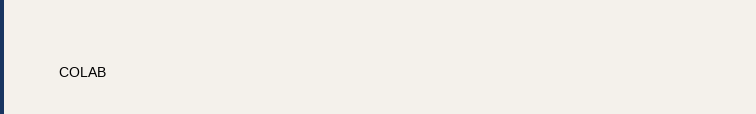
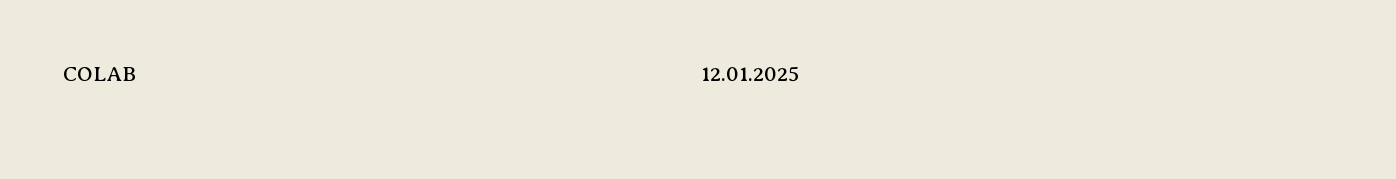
(106, 72) none -> [701,66,799,82] // 12.01.2025

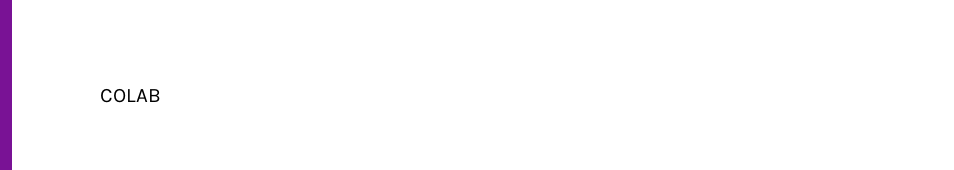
[701,66,799,82] // 12.01.2025 -> (161, 95) none

